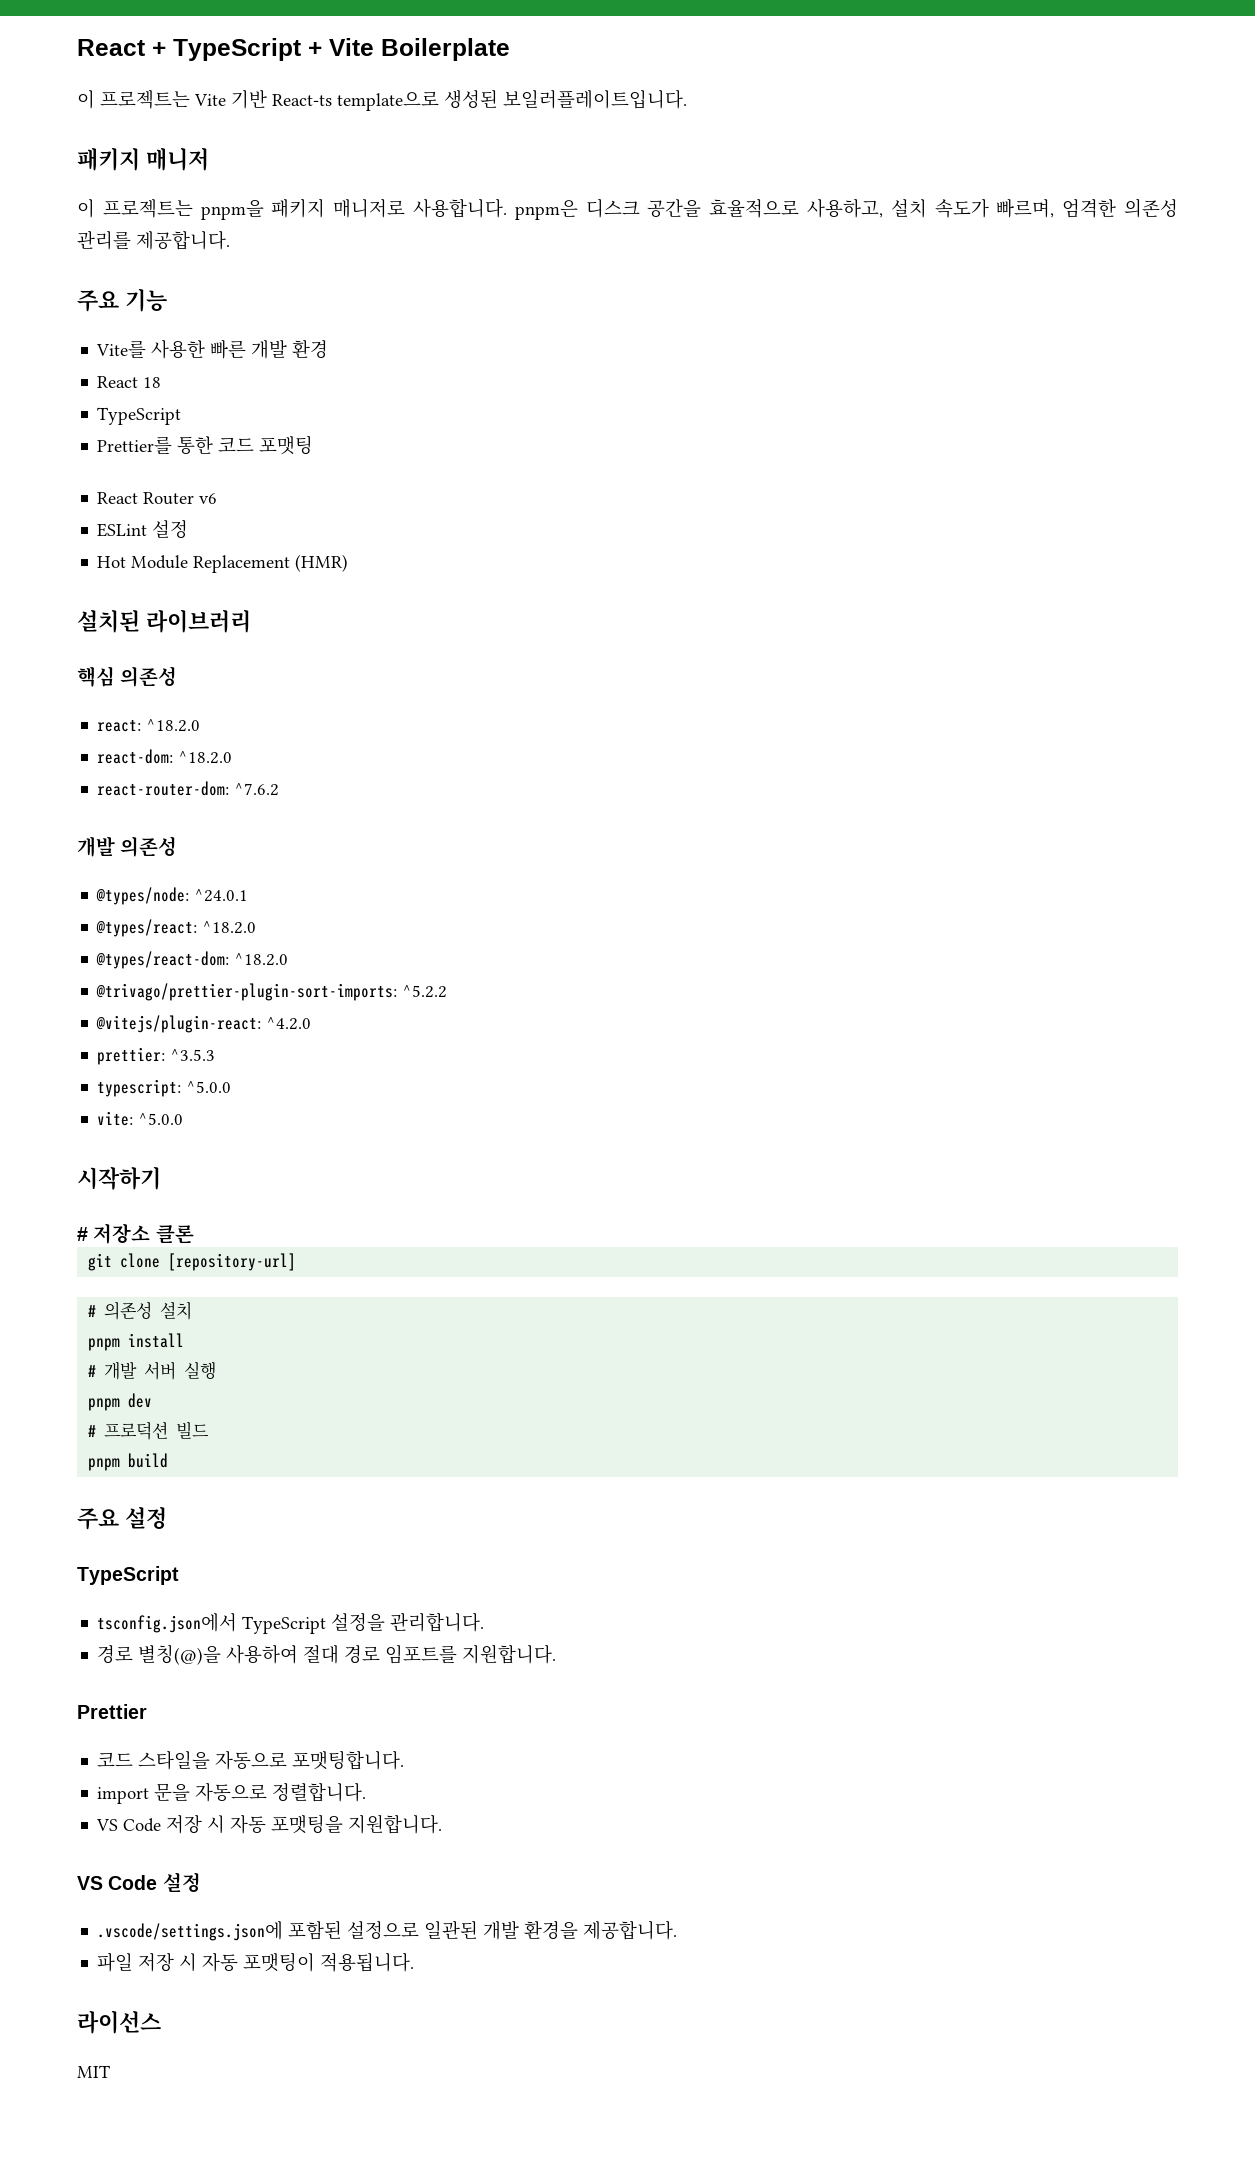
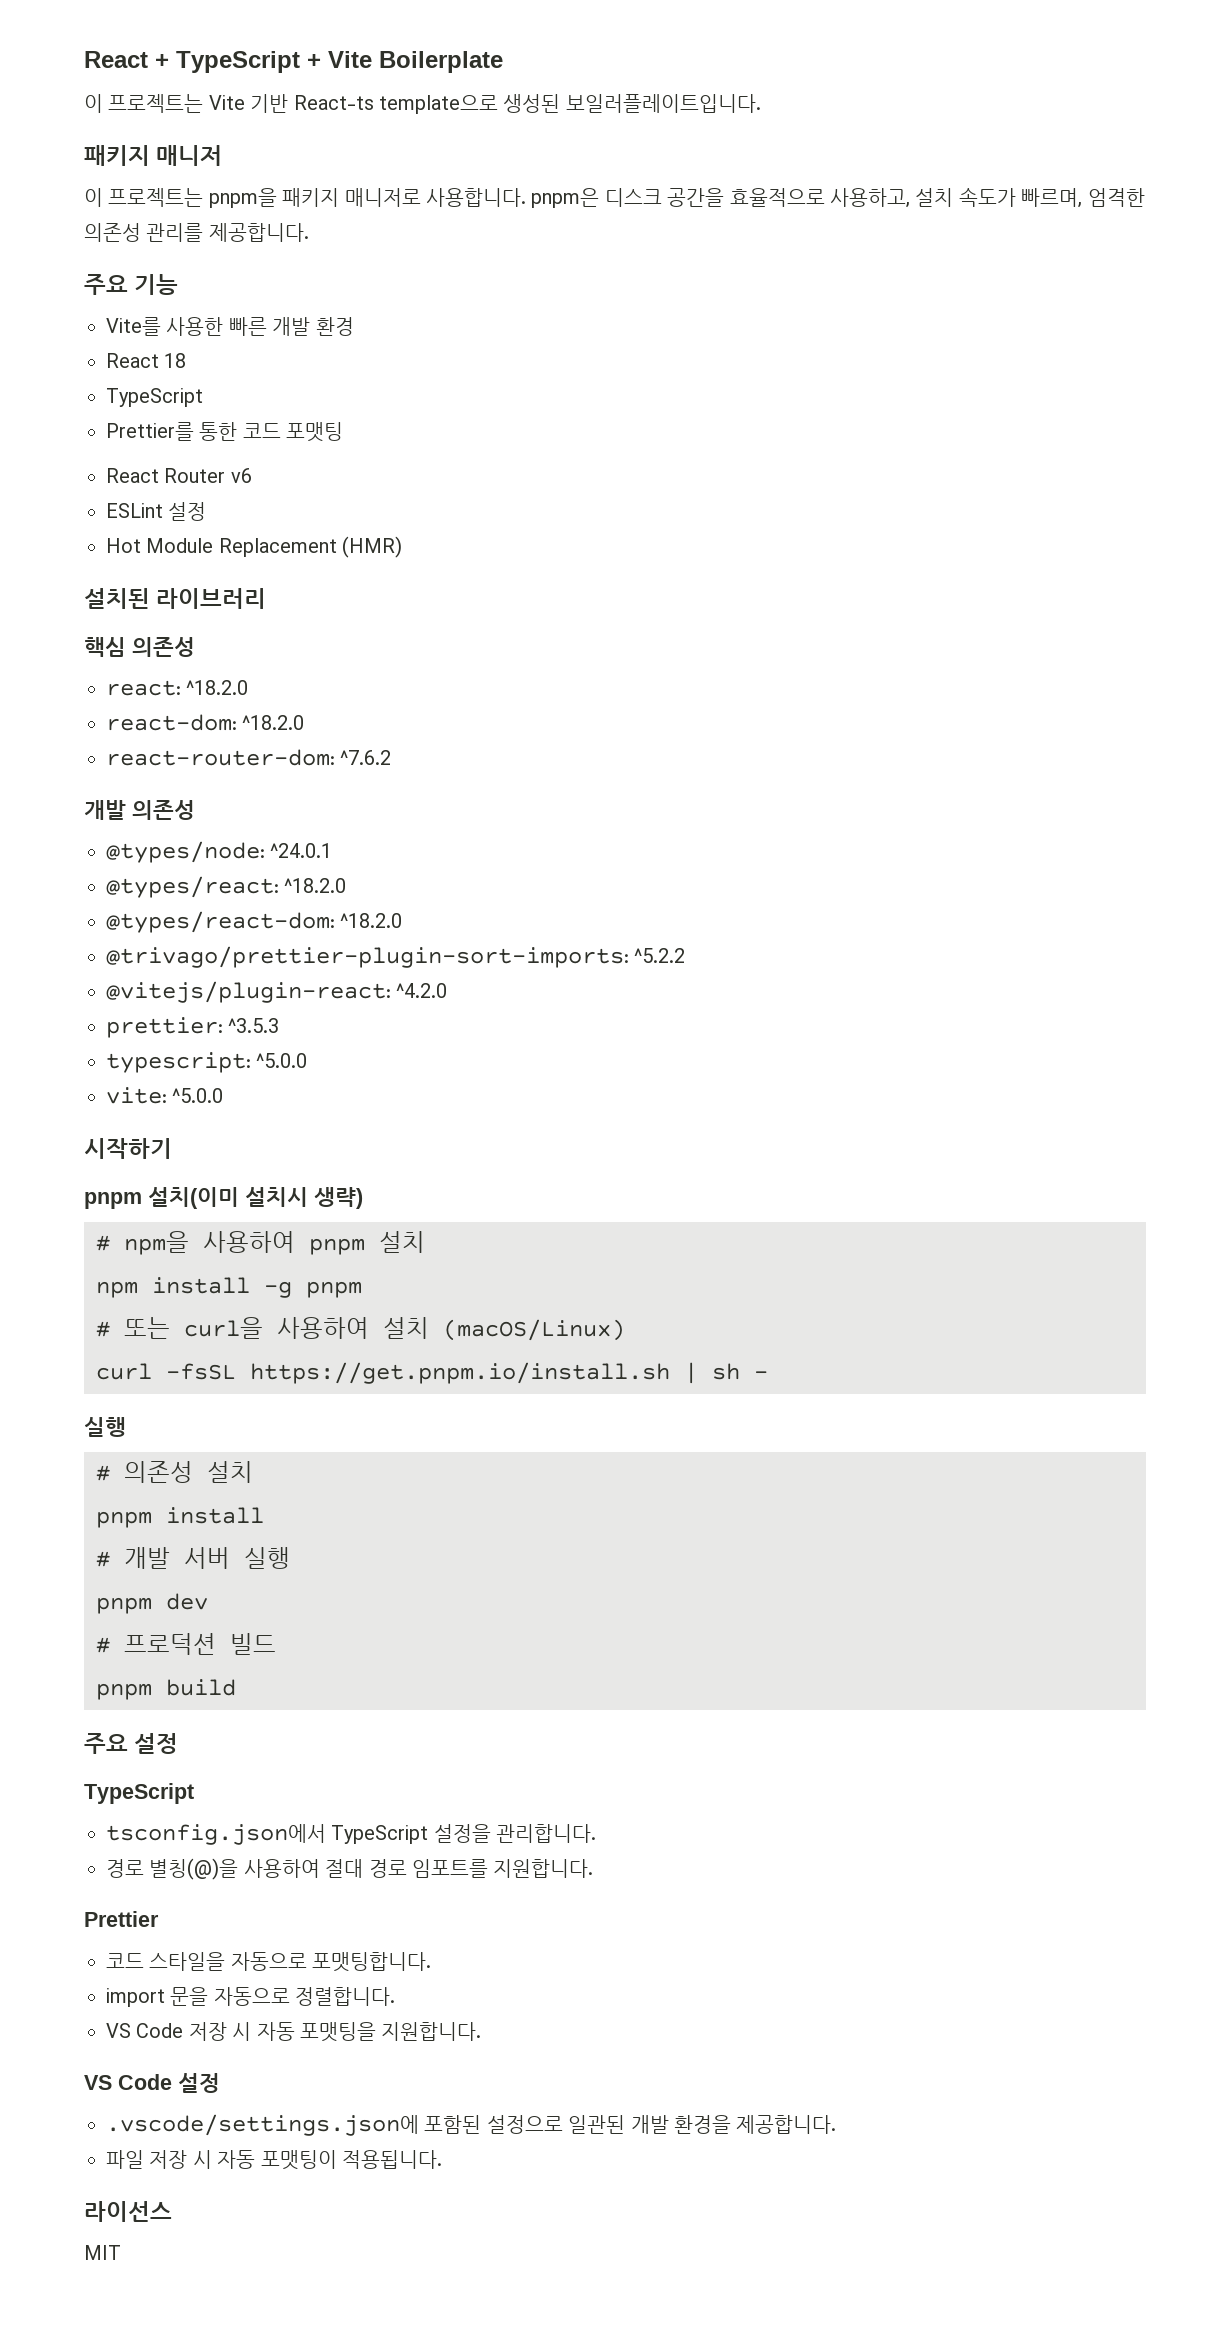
[77,1223,194,1244] [88,1253,297,1271] # 저장소 클론 // git clone [repository-url] -> [84,1187,363,1209] [96,1231,425,1255] [96,1277,362,1298] [96,1317,625,1341] [96,1362,768,1384] [84,1417,126,1437] pnpm 설치(이미 설치시 생략) // # npm을 사용하여 pnpm 설치 // npm install -g pnpm // # 또는 curl을 사용하여 설치 (macOS/Linux) // curl -fsSL https://get.pnpm.io/install.sh | sh - // 실행

